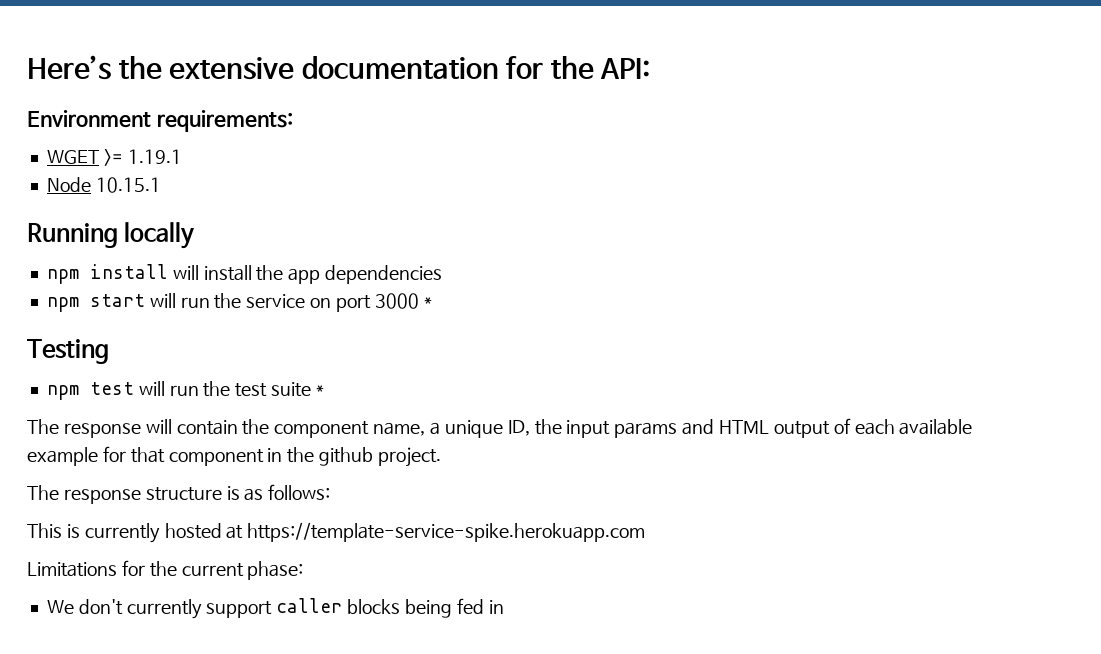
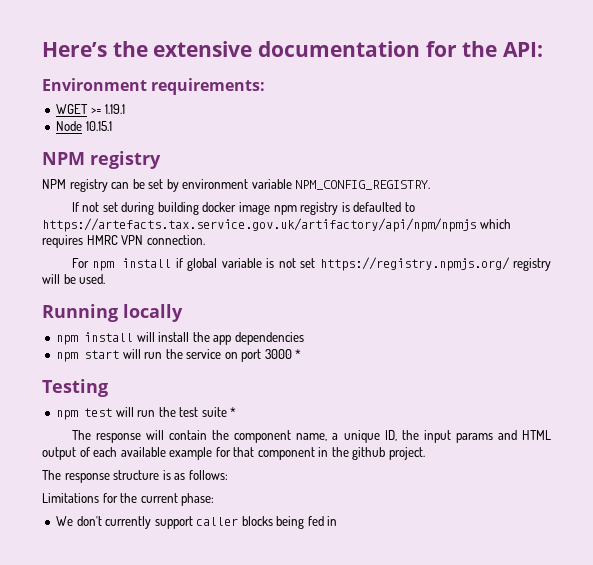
(161, 185) none -> [42,151,161,169] [42,179,431,192] [71,202,415,215] [42,218,511,232] [42,235,205,248] [71,257,551,271] [42,274,106,284] // NPM registry // NPM registry can be set by environment variable NPM_CONFIG_REGISTRY. // If not set during building docker image npm registry is defaulted to https://artefacts.tax.service.gov.uk/artifactory/api/npm/npmjs which requires HMRC VPN connection. // For npm install if global variable is not set https://registry.npmjs.org/ registry will be used.
[27,522,646,543] // This is currently hosted at https://template-service-spike.herokuapp.com -> (228, 475) none

